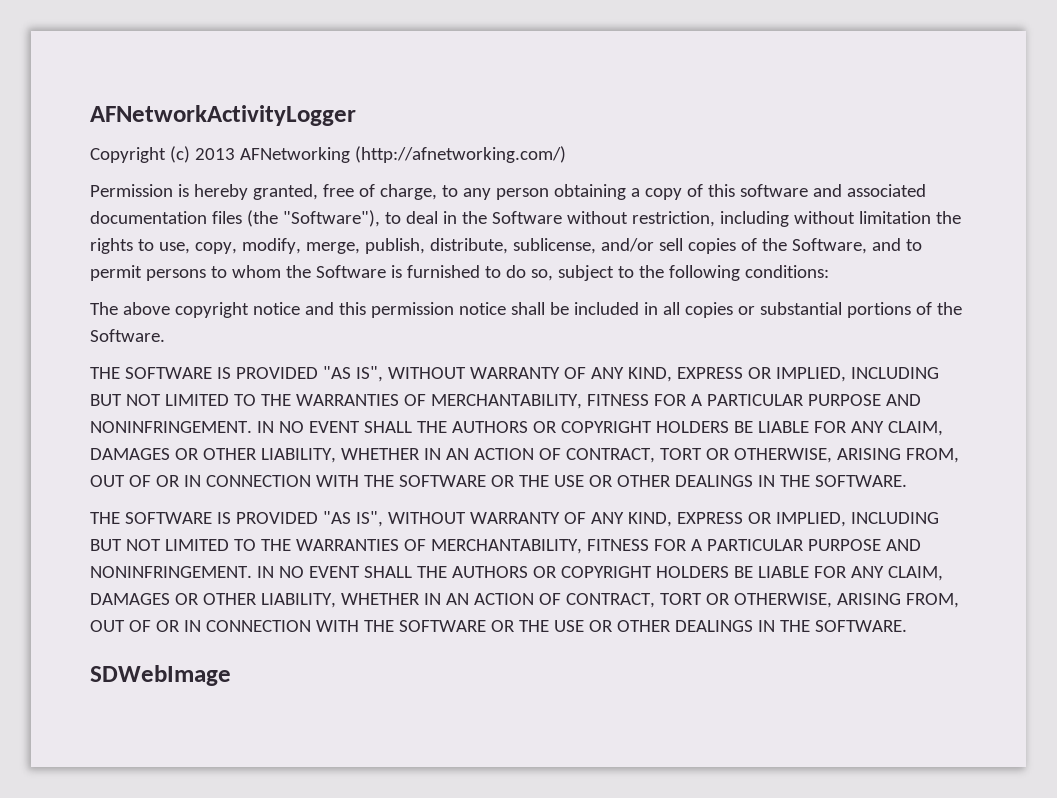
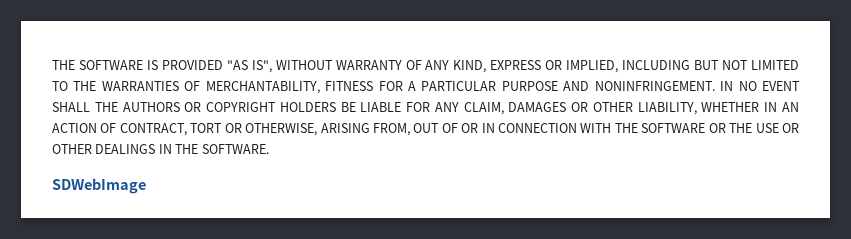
[90,105,356,126] [90,146,566,163] [90,184,926,200] [90,210,961,227] [90,238,922,254] [90,265,829,281] [90,302,962,318] [90,329,165,342] [90,366,939,382] [90,394,921,409] [90,421,943,436] [90,448,959,463] [90,475,907,487] AFNetworkActivityLogger // Copyright (c) 2013 AFNetworking (http://afnetworking.com/) // Permission is hereby granted, free of charge, to any person obtaining a copy of this software and associated documentation files (the "Software"), to deal in the Software without restriction, including without limitation the rights to use, copy, modify, merge, publish, distribute, sublicense, and/or sell copies of the Software, and to permit persons to whom the Software is furnished to do so, subject to the following conditions: // The above copyright notice and this permission notice shall be included in all copies or substantial portions of the Software. // THE SOFTWARE IS PROVIDED "AS IS", WITHOUT WARRANTY OF ANY KIND, EXPRESS OR IMPLIED, INCLUDING BUT NOT LIMITED TO THE WARRANTIES OF MERCHANTABILITY, FITNESS FOR A PARTICULAR PURPOSE AND NONINFRINGEMENT. IN NO EVENT SHALL THE AUTHORS OR COPYRIGHT HOLDERS BE LIABLE FOR ANY CLAIM, DAMAGES OR OTHER LIABILITY, WHETHER IN AN ACTION OF CONTRACT, TORT OR OTHERWISE, ARISING FROM, OUT OF OR IN CONNECTION WITH THE SOFTWARE OR THE USE OR OTHER DEALINGS IN THE SOFTWARE. // -> (52, 65) none

